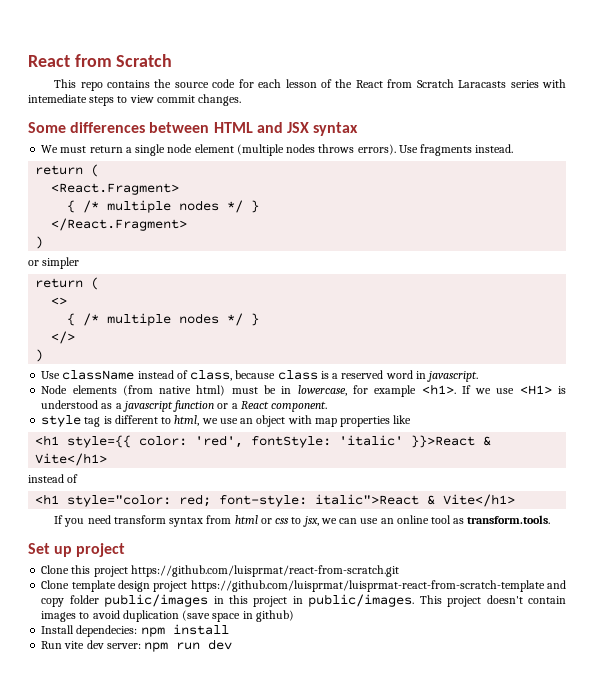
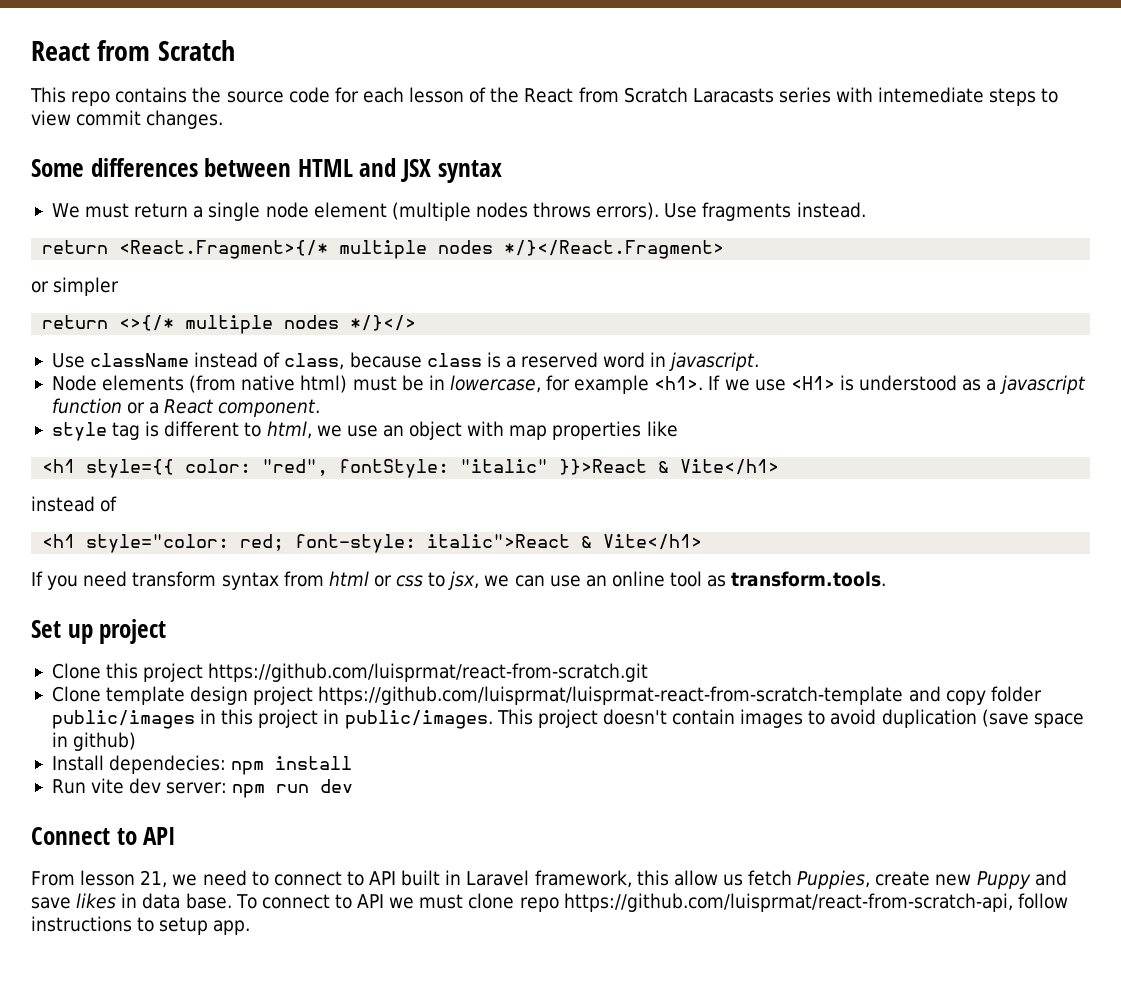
[91,164,100,177] [51,183,180,195] [67,200,260,213] [51,218,188,231] [35,236,44,249] [28,257,80,269] [35,277,100,290] [51,297,68,305] [67,313,260,326] [51,331,76,344] [35,349,44,362] ( // <React.Fragment> // { /* multiple nodes */ } // </React.Fragment> // ) // or simpler // return ( // <> // { /* multiple nodes */ } // </> // ) -> [119,240,725,259] [31,277,120,296] [42,315,417,334] <React.Fragment>{/* multiple nodes */}</React.Fragment> // or simpler // return <>{/* multiple nodes */}</>
[195,435,404,448] 'red', fontStyle: 'italic' -> [262,459,549,478] "red", fontStyle: "italic"
(233, 644) none -> [31,827,177,845] [31,870,1067,889] [31,893,1068,912] [31,916,251,935] // Connect to API // From lesson 21, we need to connect to API built in Laravel framework, this allow us fetch Puppies, create new Puppy and save likes in data base. To connect to API we must clone repo https://github.com/luisprmat/react-from-scratch-api, follow instructions to setup app.

